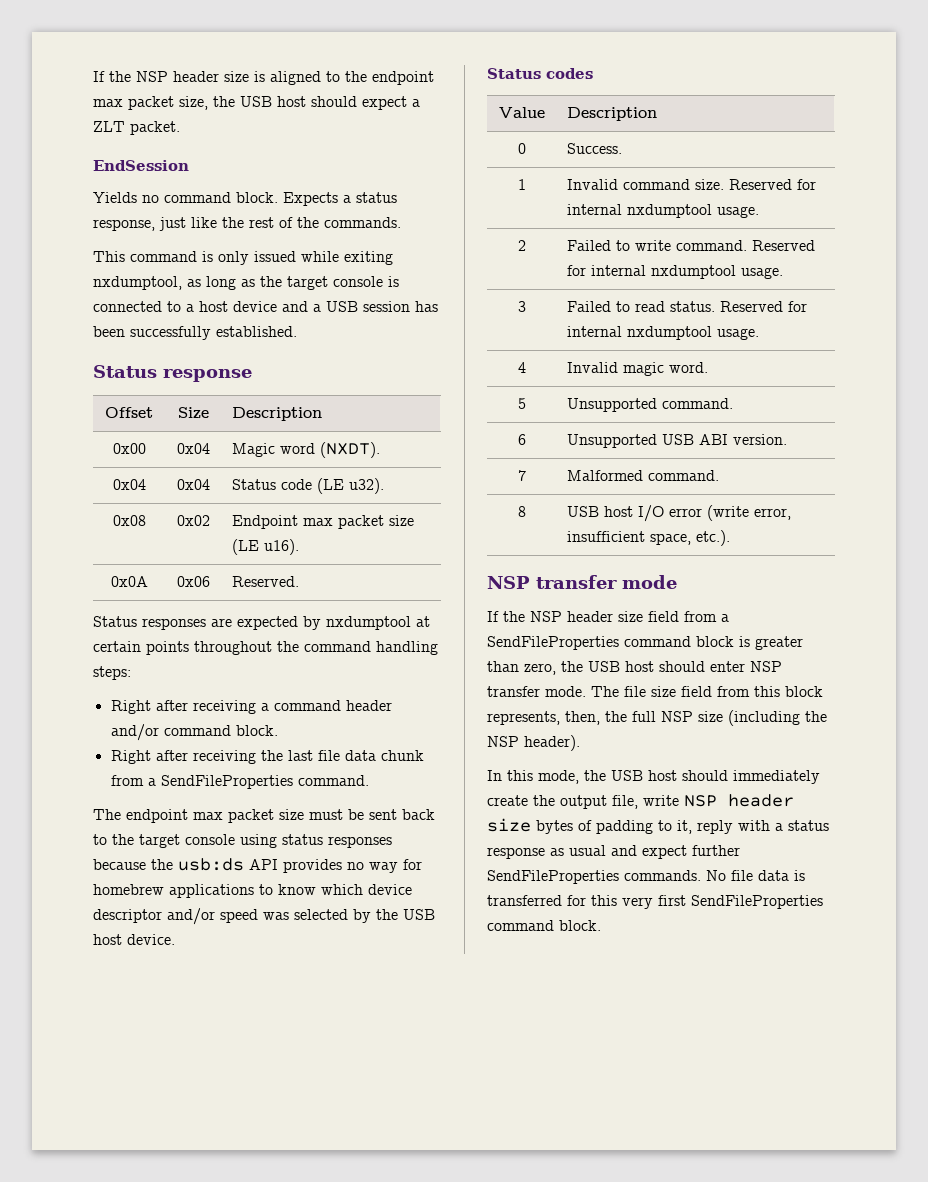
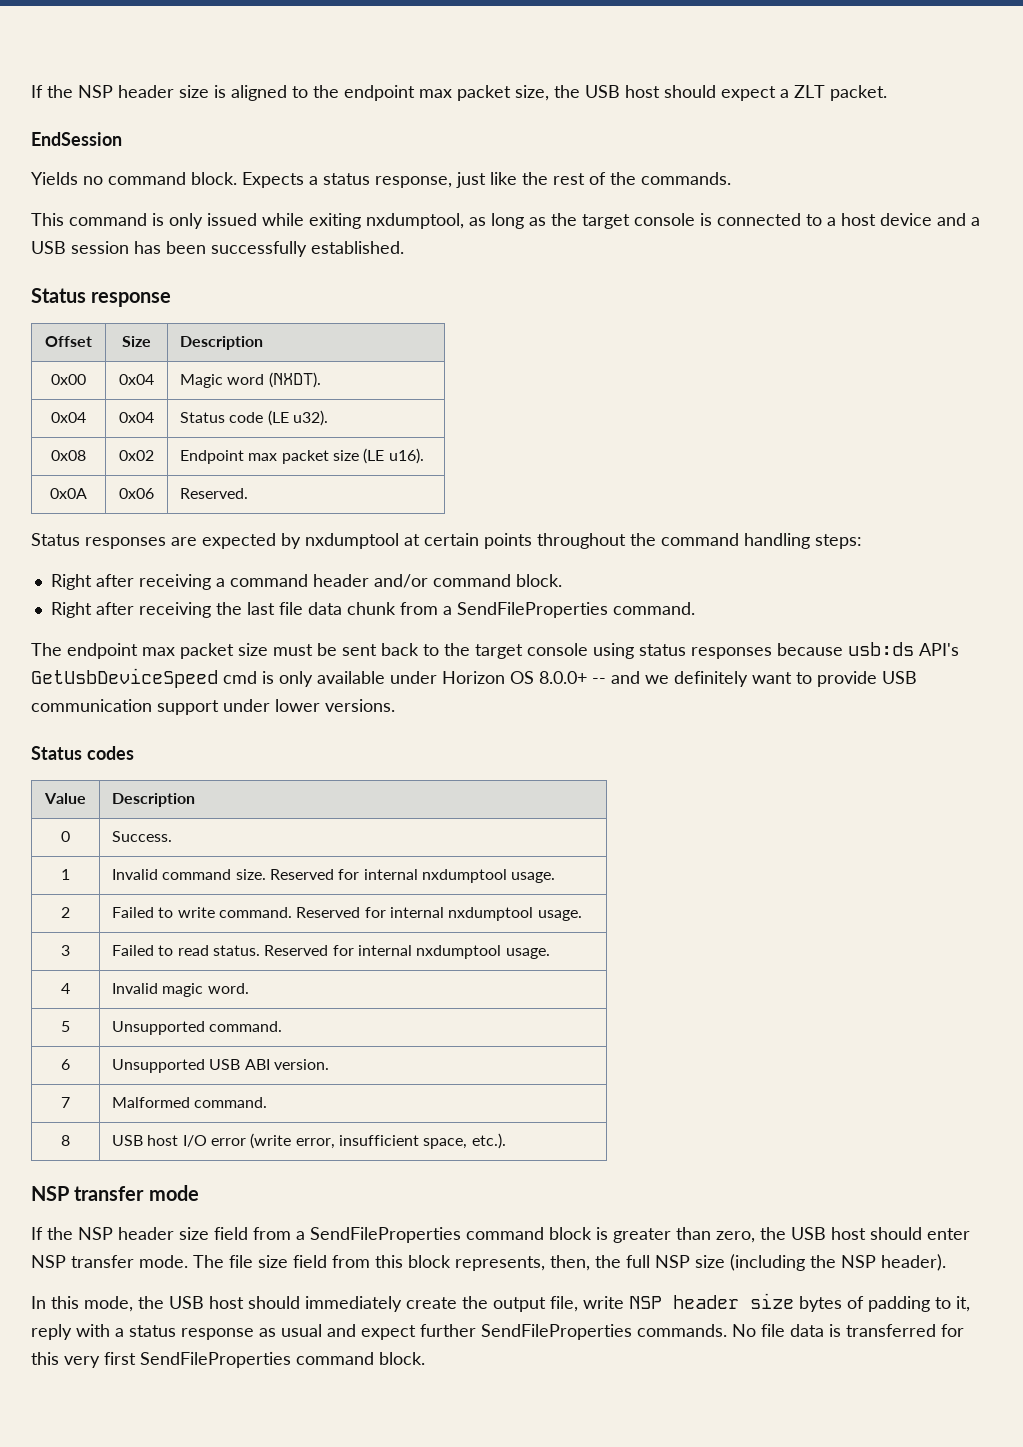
[151,858,422,873] [93,884,412,898] [93,908,435,925] [93,934,175,945] the usb:ds API provides no way for homebrew applications to know which device descriptor and/or speed was selected by the USB host device. -> [848,642,959,656] [31,668,917,688] [31,699,395,715] usb:ds API's GetUsbDeviceSpeed cmd is only available under Horizon OS 8.0.0+ -- and we definitely want to provide USB communication support under lower versions.

